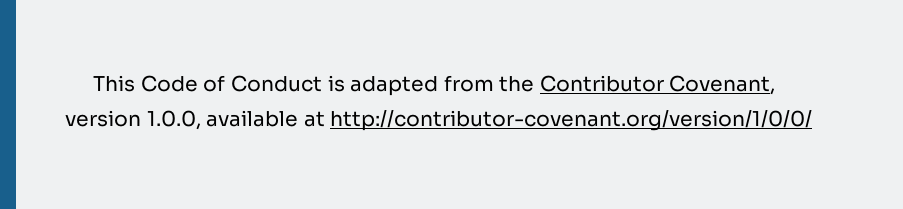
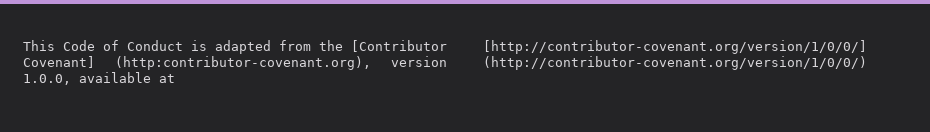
[539,75,776,95] Contributor Covenant, -> [351,40,447,52] [23,56,371,70] [Contributor Covenant] (http:contributor-covenant.org),
[330,110,813,131] http://contributor-covenant.org/version/1/0/0/ -> [483,40,867,54] [483,56,867,70] [http://contributor-covenant.org/version/1/0/0/] (http://contributor-covenant.org/version/1/0/0/)

